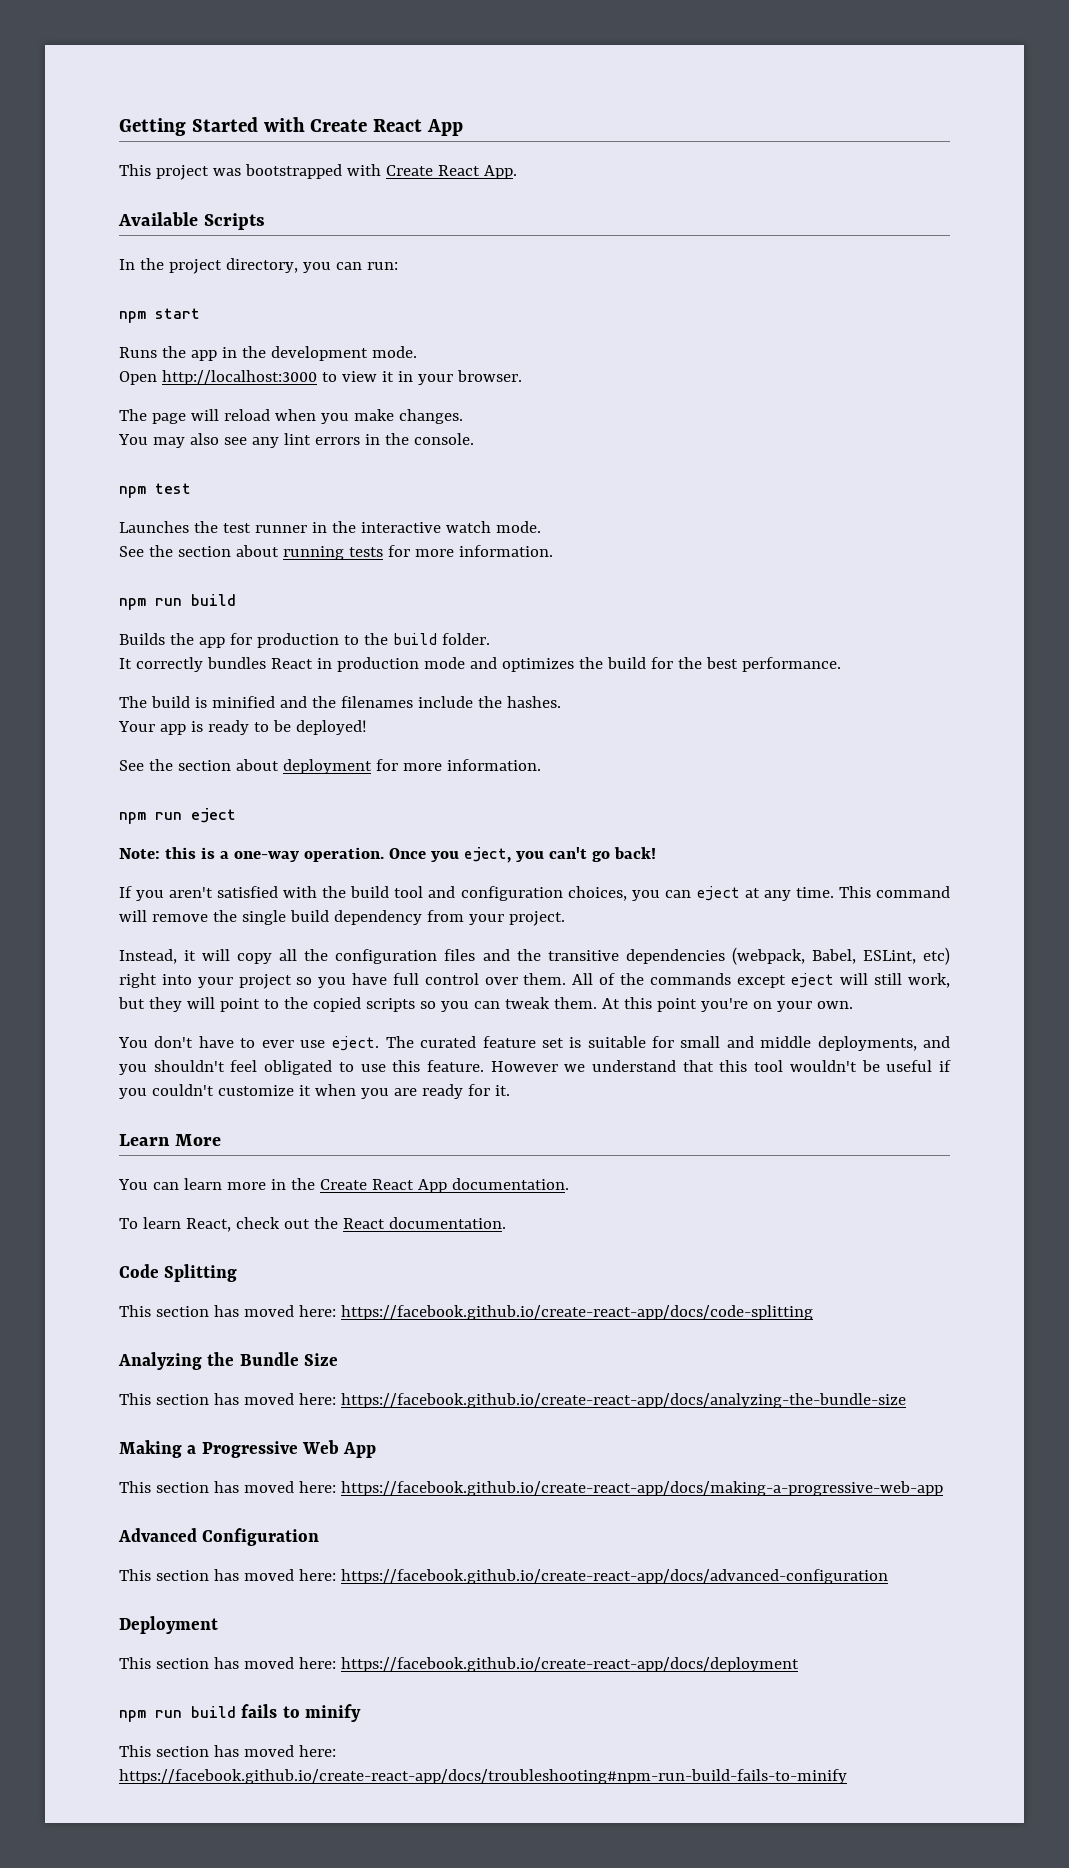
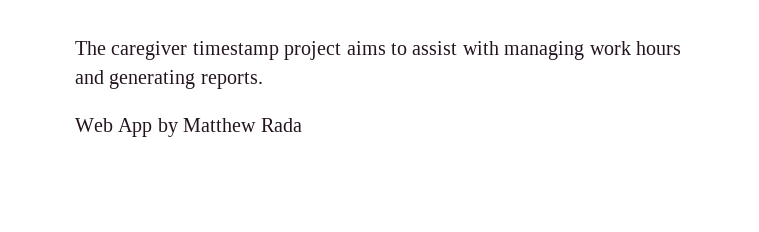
[119,117,464,136] [119,164,517,180] [118,212,265,230] [119,258,398,274] [119,308,200,323] [119,346,417,361] [119,370,522,385] [119,409,463,424] [118,433,474,448] [119,483,191,498] [119,521,541,533] [119,545,553,560] [119,594,236,610] [119,633,490,648] [119,657,841,672] [119,696,561,708] [118,720,367,735] [119,759,541,774] [119,808,236,824] [119,847,656,863] [119,886,950,901] [119,910,565,926] [119,947,951,965] [119,973,951,989] [118,997,853,1012] [118,1036,951,1051] [119,1060,952,1075] [119,1084,510,1099] [119,1134,221,1146] [118,1178,569,1193] [119,1217,506,1232] [119,1264,238,1282] [119,1305,813,1320] [118,1352,338,1370] [119,1393,906,1408] [119,1440,377,1458] [119,1481,943,1496] [118,1528,320,1546] [119,1569,888,1584] [119,1616,218,1634] [119,1657,799,1672] [119,1704,361,1722] [119,1745,336,1757] [119,1769,847,1784] Getting Started with Create React App // This project was bootstrapped with Create React App. // Available Scripts // In the project directory, you can run: // npm start // Runs the app in the development mode. // Open http://localhost:3000 to view it in your browser. // The page will reload when you make changes. // You may also see any lint errors in the console. // npm test // Launches the test runner in the interactive watch mode. // See the section about running tests for more information. // npm run build // Builds the app for production to the build folder. // It correctly bundles React in production mode and optimizes the build for the best performance. // The build is minified and the filenames include the hashes. // Your app is ready to be deployed! // See the section about deployment for more information. // npm run eject // Note: this is a one-way operation. Once you eject, you can't go back! // If you aren't satisfied with the build tool and configuration choices, you can eject at any time. This command will remove the single build dependency from your project. // Instead, it will copy all the configuration files and the transitive dependencies (webpack, Babel, ESLint, etc) right into your project so you have full control over them. All of the commands except eject will still work, but they will point to the copied scripts so you can tweak them. At this point you're on your own. // You don't have to ever use eject. The curated feature set is suitable for small and middle deployments, and you shouldn't feel obligated to use this feature. However we understand that this tool wouldn't be useful if you couldn't customize it when you are ready for it. // Learn More // You can learn more in the Create React App documentation. // To learn React, check out the React documentation. // Code Splitting // This section has moved here: https://facebook.github.io/create-react-app/docs/code-splitting // Analyzing the Bundle Size // This section has moved here: https://facebook.github.io/create-react-app/docs/analyzing-the-bundle-size // Making a Progressive Web App // This section has moved here: https://facebook.github.io/create-react-app/docs/making-a-progressive-web-app // Advanced Configuration // This section has moved here: https://facebook.github.io/create-react-app/docs/advanced-configuration // Deployment // This section has moved here: https://facebook.github.io/create-react-app/docs/deployment // npm run build fails to minify // This section has moved here: https://facebook.github.io/create-react-app/docs/troubleshooting#npm-run-build-fails-to-minify -> [75,41,681,60] [75,70,263,89] [75,118,302,137] The caregiver timestamp project aims to assist with managing work hours and generating reports. // Web App by Matthew Rada

